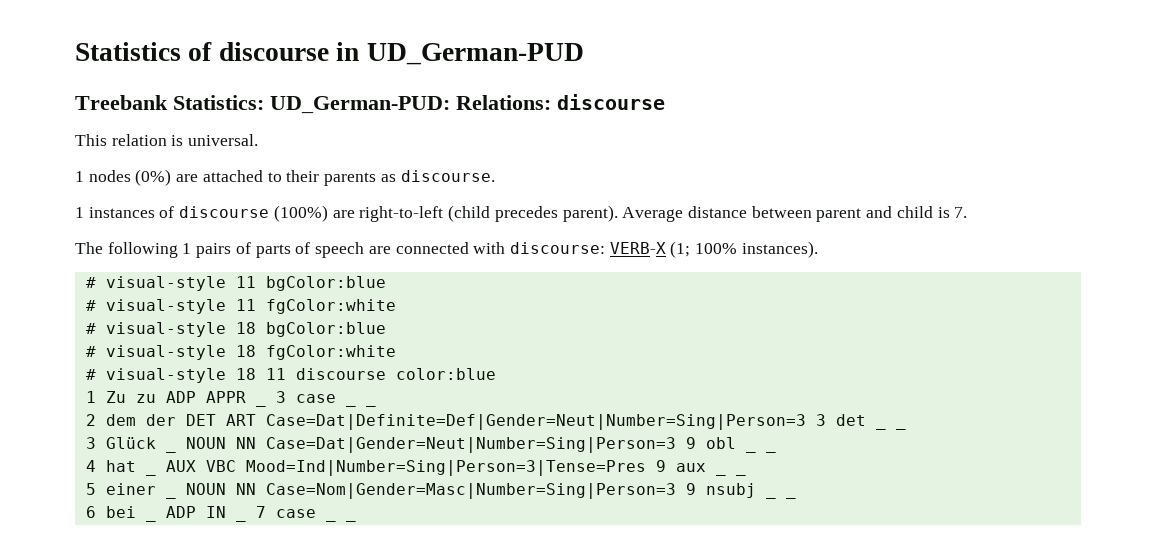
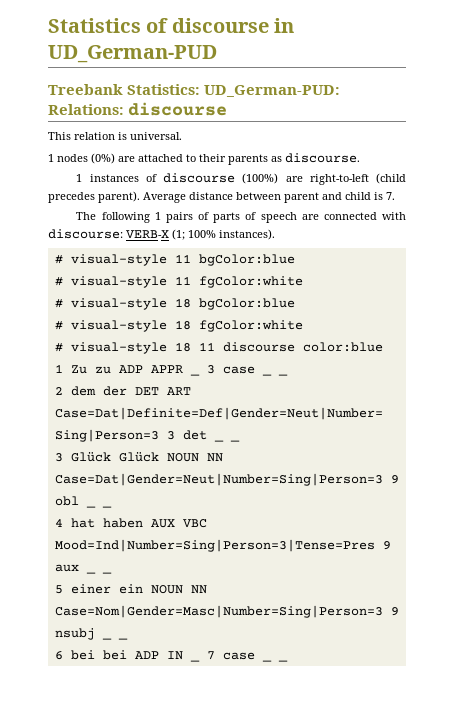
[165,449,176,453] _ -> [118,452,159,462] Glück
[145,472,156,476] _ -> [102,518,143,528] haben
[165,495,176,499] _ -> [118,584,143,594] ein
[145,518,156,522] _ -> [102,650,127,660] bei

